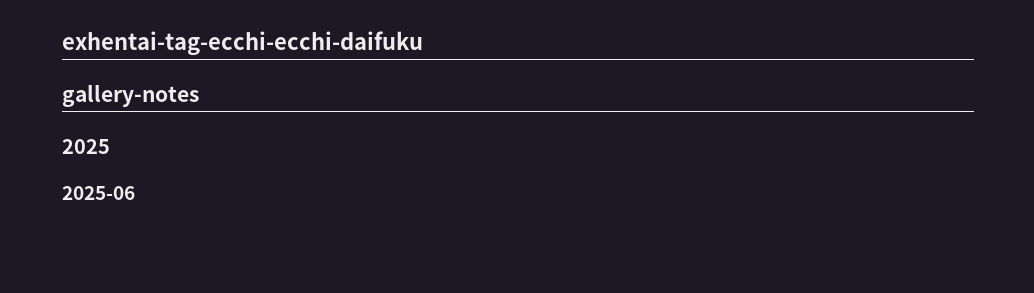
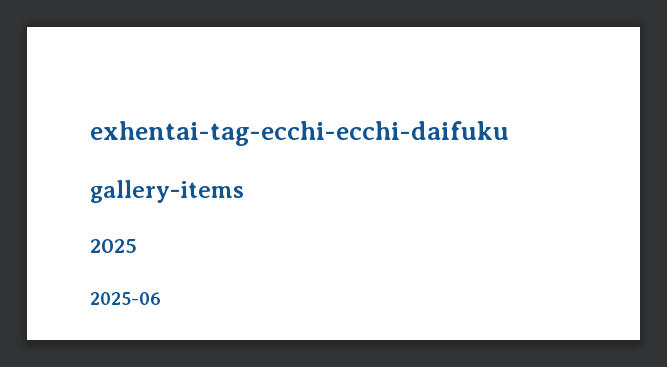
[62,84,199,107] gallery-notes -> [90,180,244,203] gallery-items

